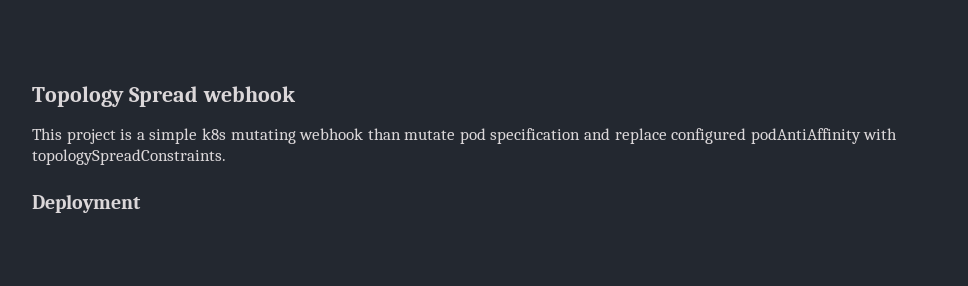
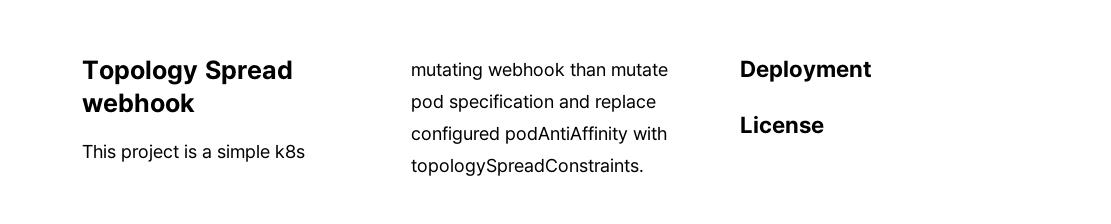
(141, 203) none -> [740,115,824,134] // License

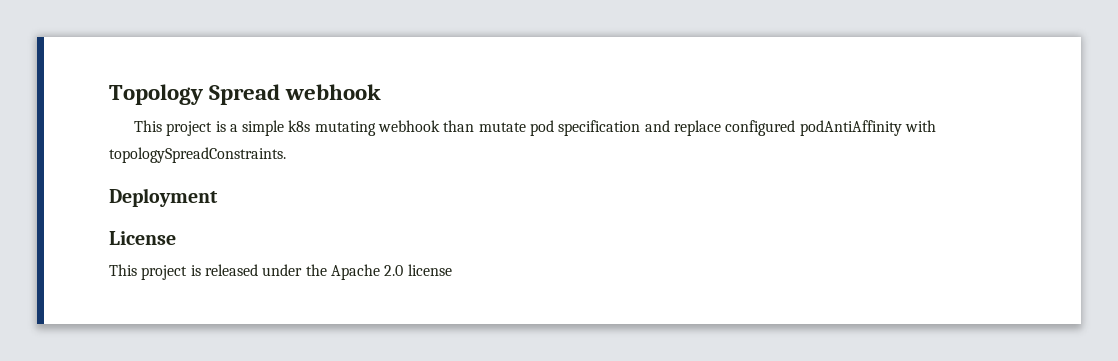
(824, 124) none -> [109,264,452,280] // This project is released under the Apache 2.0 license

